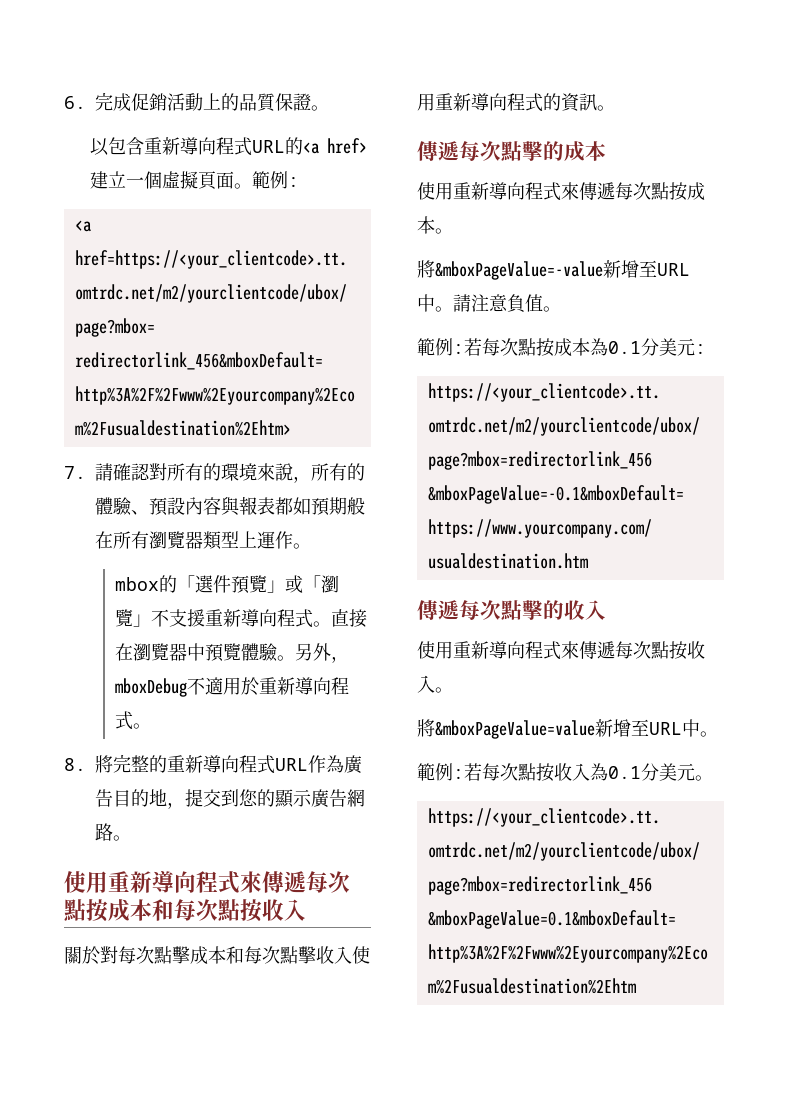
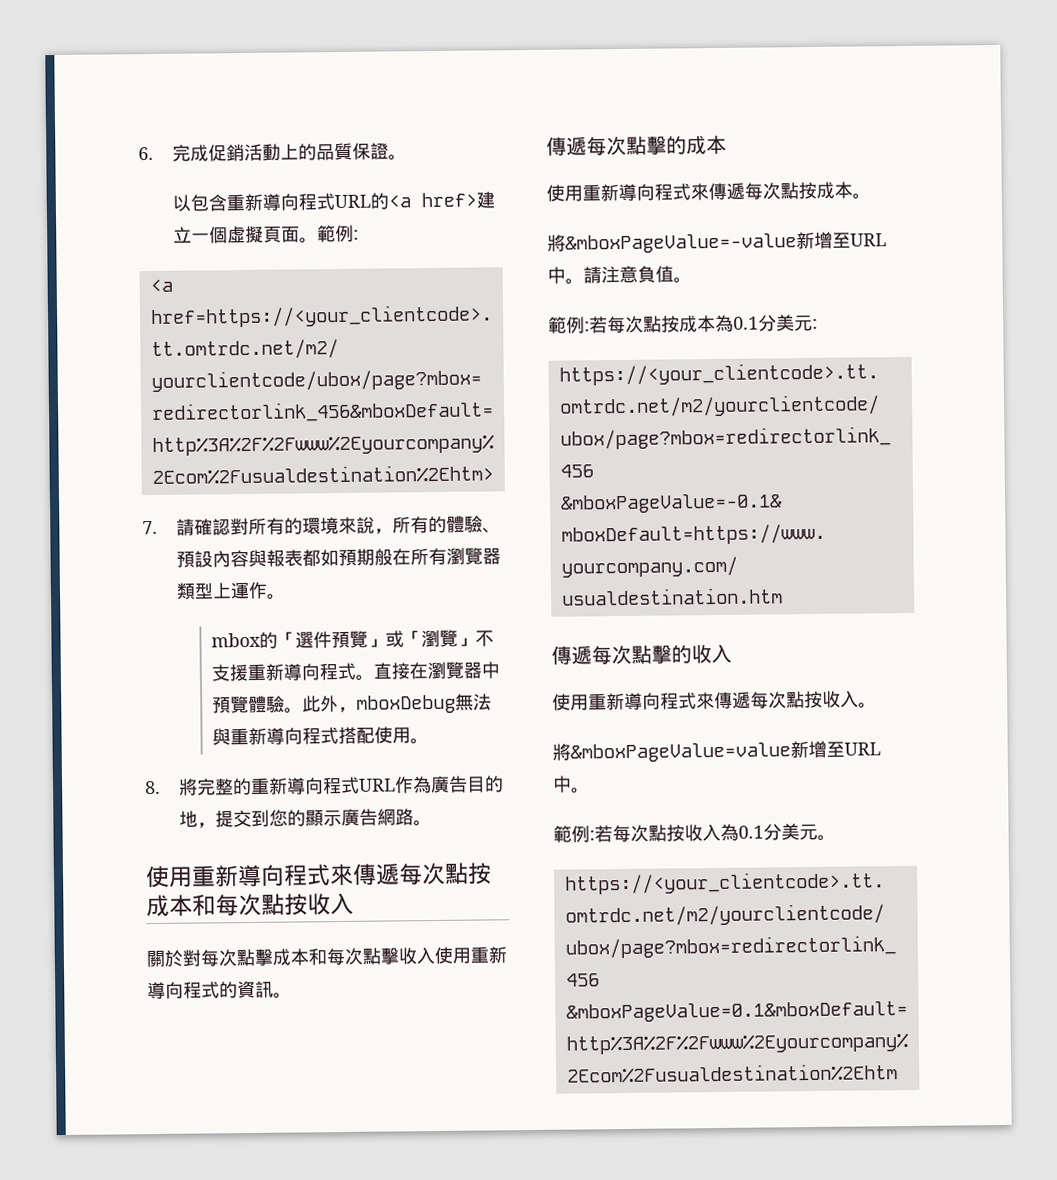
[295,643,314,661] 另 -> [302,695,322,713] 此
[187,677,350,696] [115,711,134,730] 不適用於重新導向程式 -> [455,693,493,711] [212,726,412,746] 無法與重新導向程式搭配使用

